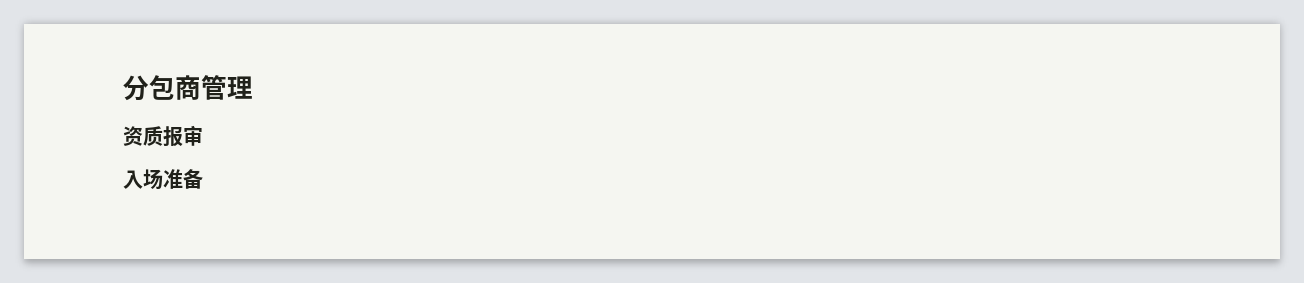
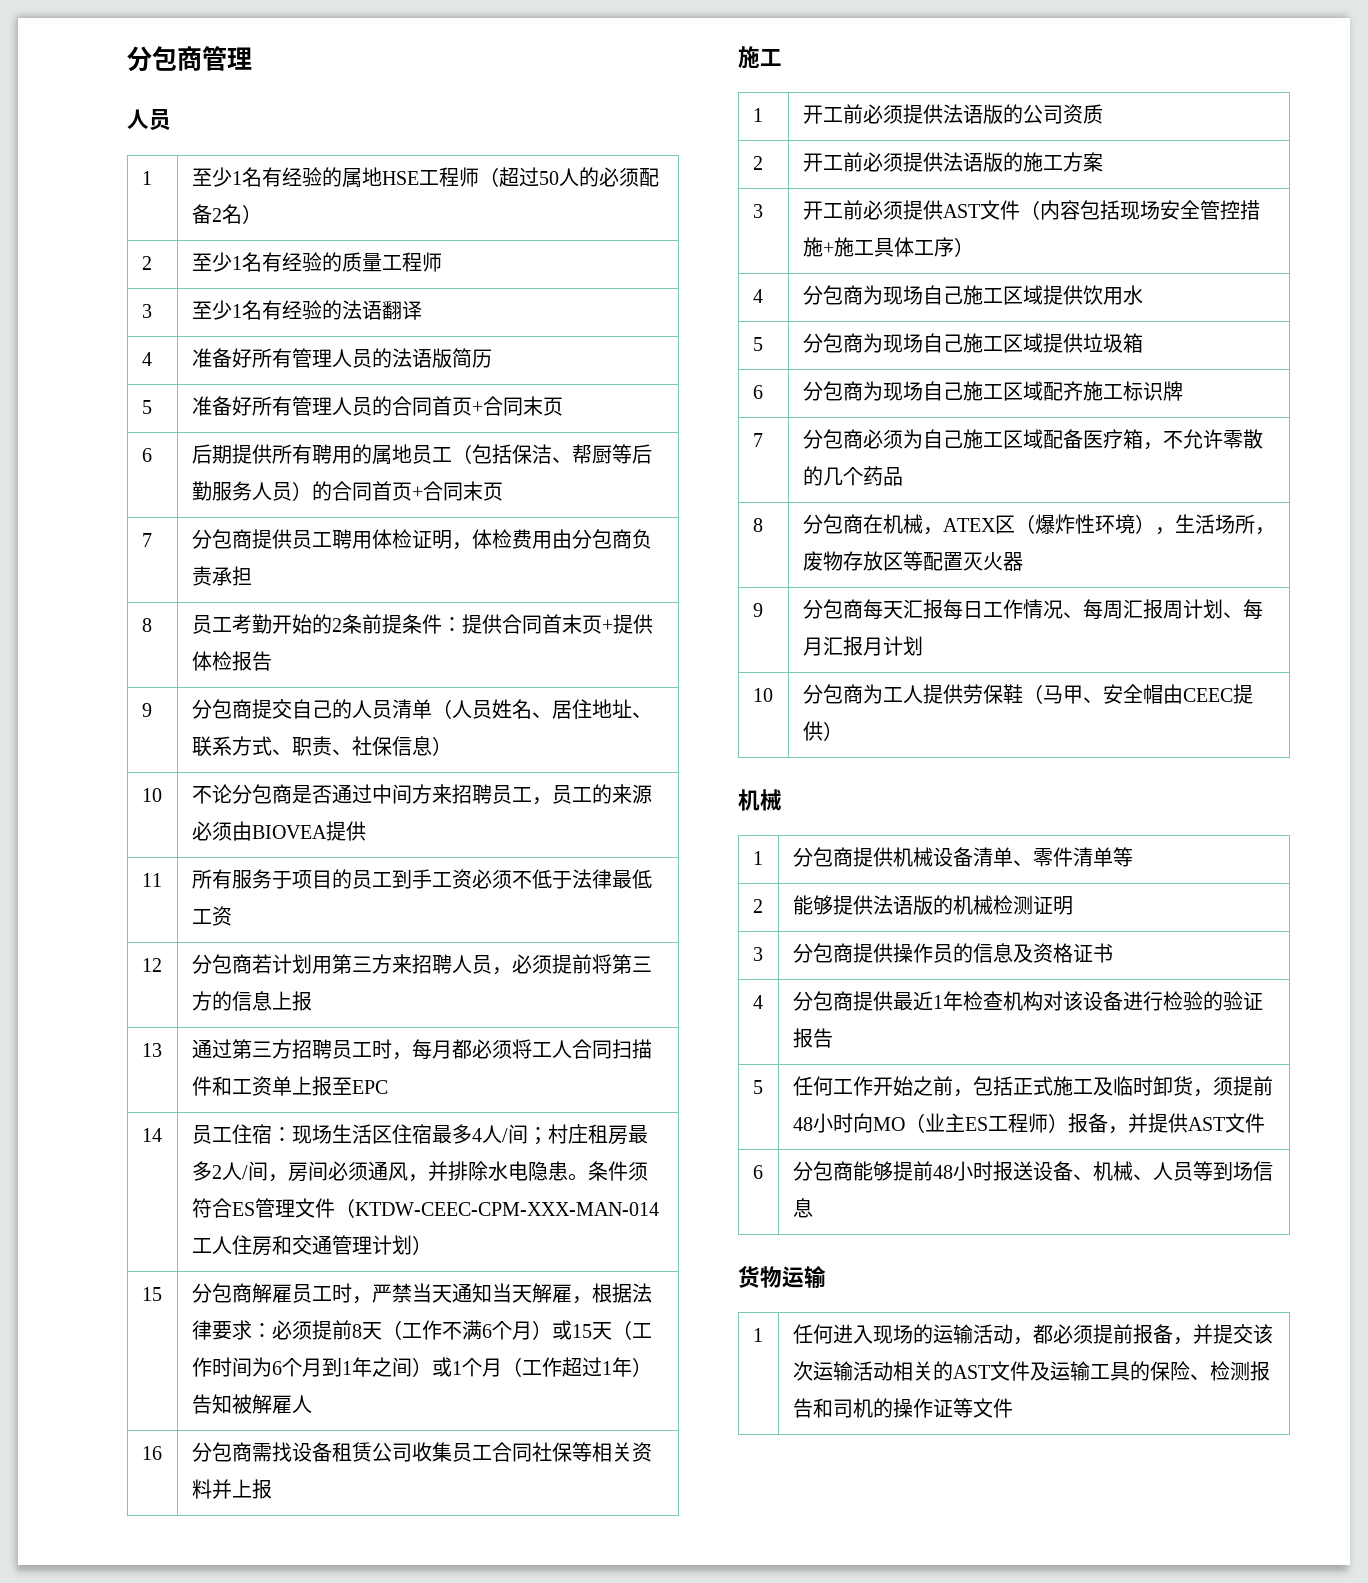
[123,125,203,147] [123,169,203,190] 资质报审 // 入场准备 -> [127,109,171,131] [141,171,152,185] [191,167,659,188] [191,204,262,224] [141,256,152,270] [191,252,442,272] [141,304,152,318] [191,300,422,320] [141,352,152,366] [191,348,492,368] [141,400,152,414] [191,396,563,416] [141,448,152,462] [191,444,652,465] [191,481,503,501] [141,533,152,547] [191,529,652,550] [191,566,252,586] [141,618,152,632] [191,614,653,634] [191,651,272,671] [141,703,152,717] [191,699,652,719] [191,736,452,757] [141,788,162,802] [191,784,652,805] [191,821,366,841] [141,873,162,887] [191,869,652,889] [191,906,232,926] [141,958,162,972] [191,954,652,975] [191,991,312,1011] [141,1043,162,1057] [191,1039,652,1060] [191,1076,388,1096] [141,1128,162,1142] [191,1124,648,1145] [191,1161,648,1182] [191,1198,659,1218] [191,1235,432,1256] [141,1287,162,1301] [191,1283,652,1304] [191,1320,652,1340] [191,1357,652,1377] [191,1394,312,1414] [141,1446,162,1460] [191,1442,652,1462] [191,1479,272,1499] [738,46,782,68] [752,108,763,122] [802,104,1103,124] [752,156,763,170] [802,152,1103,172] [752,204,763,218] [802,200,1260,220] [802,237,974,257] [752,289,763,303] [802,285,1143,305] [752,337,763,351] [802,333,1143,353] [752,385,763,399] [802,381,1183,401] [752,433,763,447] [802,429,1263,450] [802,466,903,486] [752,518,763,532] [802,514,1275,535] [802,551,1023,571] [752,603,763,617] [802,599,1263,620] [802,636,923,656] [752,688,773,702] [802,684,1253,704] [802,721,843,741] [738,789,782,811] [752,851,763,865] [792,847,1133,867] [752,899,763,913] [792,895,1073,915] [752,947,763,961] [792,943,1113,963] [752,995,763,1009] [792,991,1263,1011] [792,1028,833,1048] [752,1080,763,1094] [792,1076,1273,1097] [792,1113,1265,1134] [752,1165,763,1179] [792,1161,1273,1181] [792,1198,813,1218] [738,1266,826,1288] [752,1328,763,1342] [792,1324,1273,1345] [792,1361,1270,1381] [792,1398,1013,1418] 人员 // 1 | 至少1名有经验的属地HSE工程师（超过50人的必须配备2名） // 2 | 至少1名有经验的质量工程师 // 3 | 至少1名有经验的法语翻译 // 4 | 准备好所有管理人员的法语版简历 // 5 | 准备好所有管理人员的合同首页+合同末页 // 6 | 后期提供所有聘用的属地员工（包括保洁、帮厨等后勤服务人员）的合同首页+合同末页 // 7 | 分包商提供员工聘用体检证明，体检费用由分包商负责承担 // 8 | 员工考勤开始的2条前提条件：提供合同首末页+提供体检报告 // 9 | 分包商提交自己的人员清单（人员姓名、居住地址、联系方式、职责、社保信息） // 10 | 不论分包商是否通过中间方来招聘员工，员工的来源必须由BIOVEA提供 // 11 | 所有服务于项目的员工到手工资必须不低于法律最低工资 // 12 | 分包商若计划用第三方来招聘人员，必须提前将第三方的信息上报 // 13 | 通过第三方招聘员工时，每月都必须将工人合同扫描件和工资单上报至EPC // 14 | 员工住宿：现场生活区住宿最多4人/间；村庄租房最多2人/间，房间必须通风，并排除水电隐患。条件须符合ES管理文件（KTDW-CEEC-CPM-XXX-MAN-014工人住房和交通管理计划） // 15 | 分包商解雇员工时，严禁当天通知当天解雇，根据法律要求：必须提前8天（工作不满6个月）或15天（工作时间为6个月到1年之间）或1个月（工作超过1年）告知被解雇人 // 16 | 分包商需找设备租赁公司收集员工合同社保等相关资料并上报 // 施工 // 1 | 开工前必须提供法语版的公司资质 // 2 | 开工前必须提供法语版的施工方案 // 3 | 开工前必须提供AST文件（内容包括现场安全管控措施+施工具体工序） // 4 | 分包商为现场自己施工区域提供饮用水 // 5 | 分包商为现场自己施工区域提供垃圾箱 // 6 | 分包商为现场自己施工区域配齐施工标识牌 // 7 | 分包商必须为自己施工区域配备医疗箱，不允许零散的几个药品 // 8 | 分包商在机械，ATEX区（爆炸性环境），生活场所，废物存放区等配置灭火器 // 9 | 分包商每天汇报每日工作情况、每周汇报周计划、每月汇报月计划 // 10 | 分包商为工人提供劳保鞋（马甲、安全帽由CEEC提供） // 机械 // 1 | 分包商提供机械设备清单、零件清单等 // 2 | 能够提供法语版的机械检测证明 // 3 | 分包商提供操作员的信息及资格证书 // 4 | 分包商提供最近1年检查机构对该设备进行检验的验证报告 // 5 | 任何工作开始之前，包括正式施工及临时卸货，须提前48小时向MO（业主ES工程师）报备，并提供AST文件 // 6 | 分包商能够提前48小时报送设备、机械、人员等到场信息 // 货物运输 // 1 | 任何进入现场的运输活动，都必须提前报备，并提交该次运输活动相关的AST文件及运输工具的保险、检测报告和司机的操作证等文件

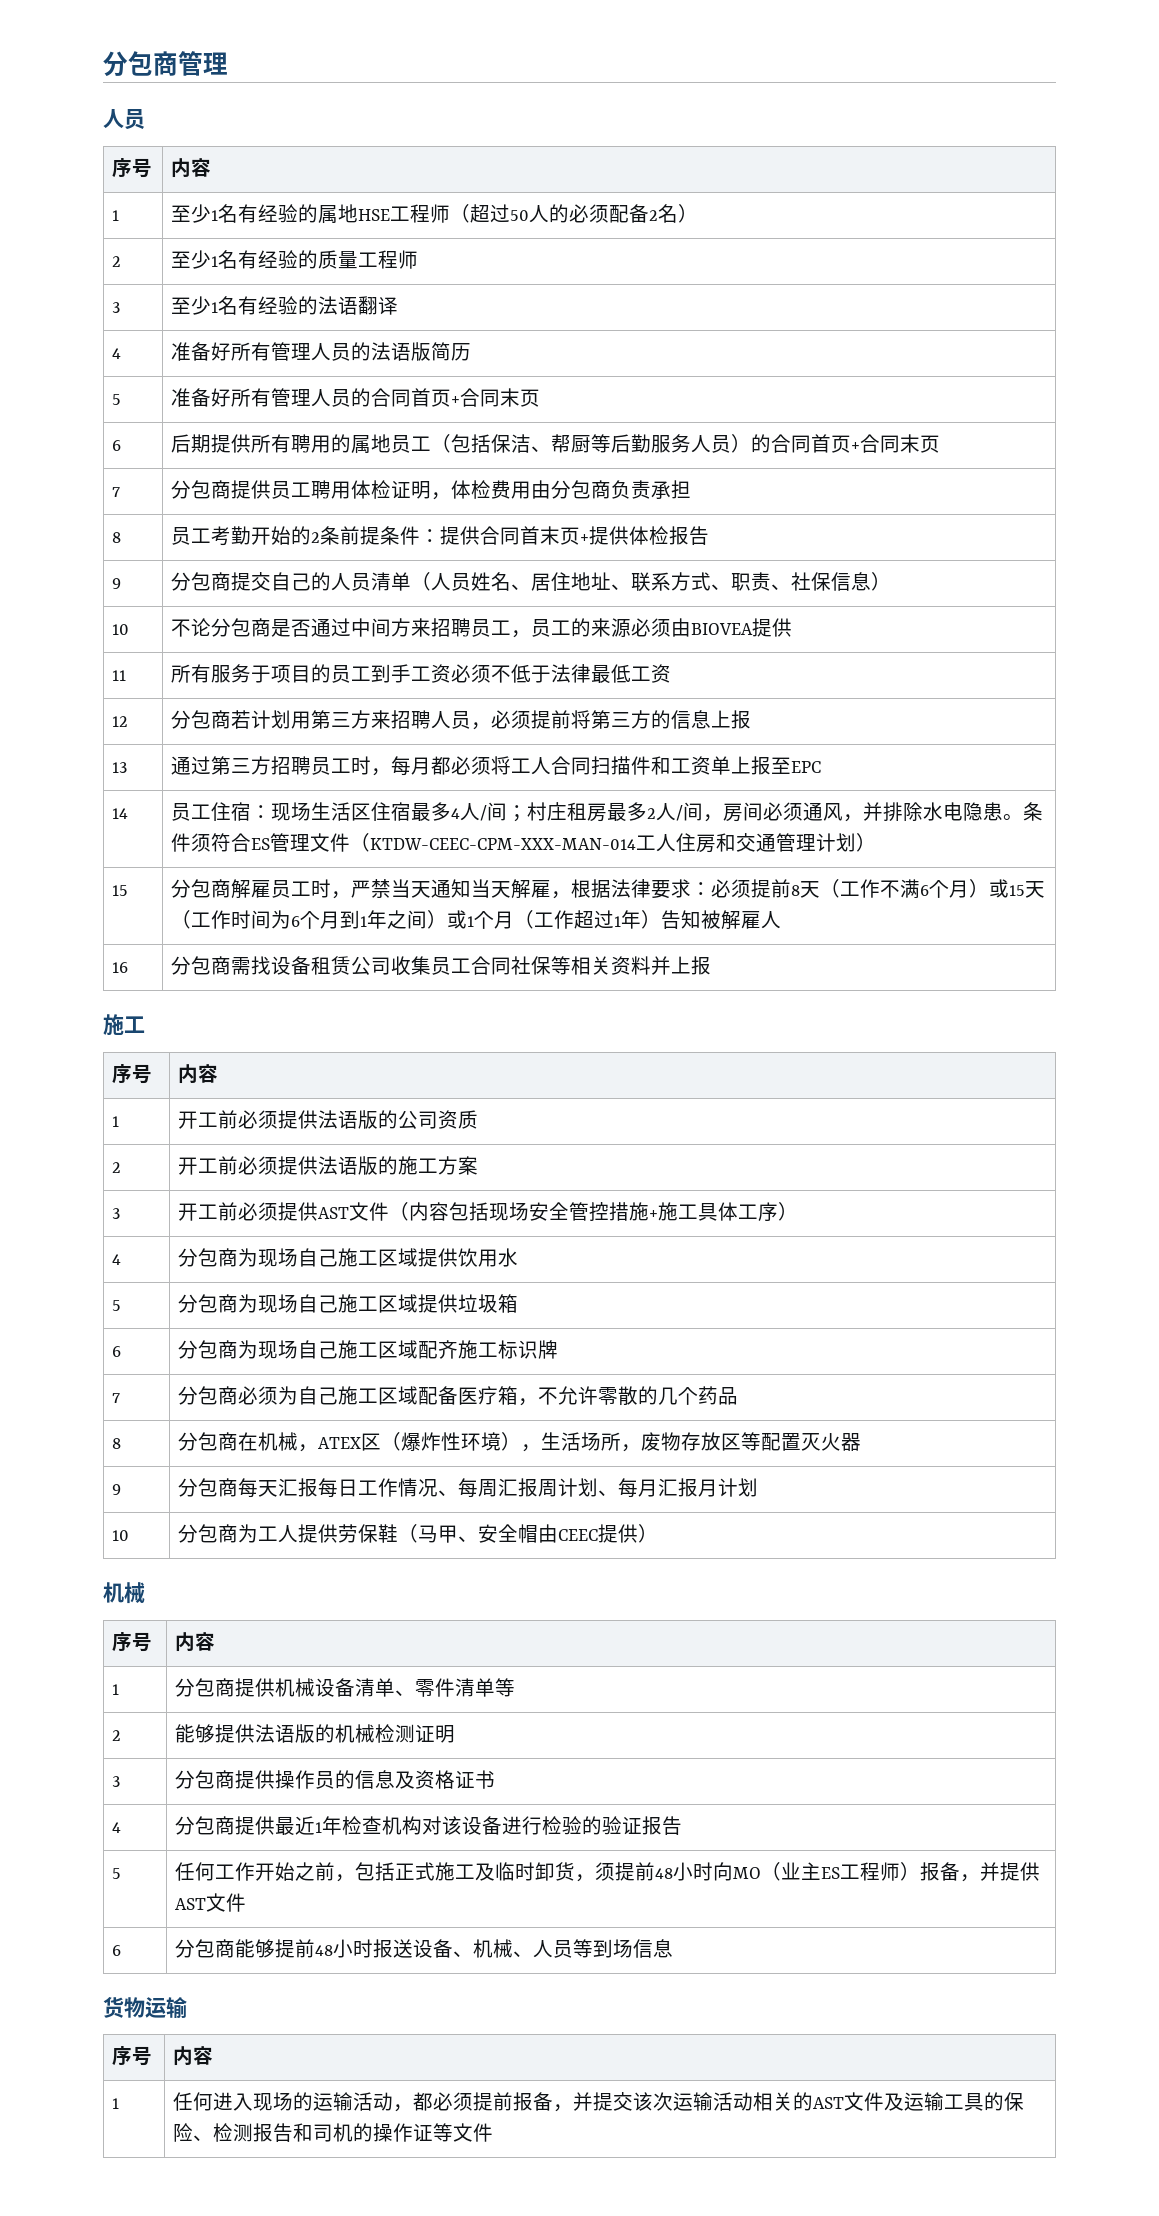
(171, 120) none -> [112,158,153,178] [171,158,212,178] // 序号 | 内容
(782, 57) none -> [112,1064,153,1084] [178,1064,219,1084] // 序号 | 内容
(782, 800) none -> [112,1632,153,1652] [175,1632,216,1652] // 序号 | 内容
(826, 1277) none -> [112,2046,153,2066] [173,2046,214,2066] // 序号 | 内容

